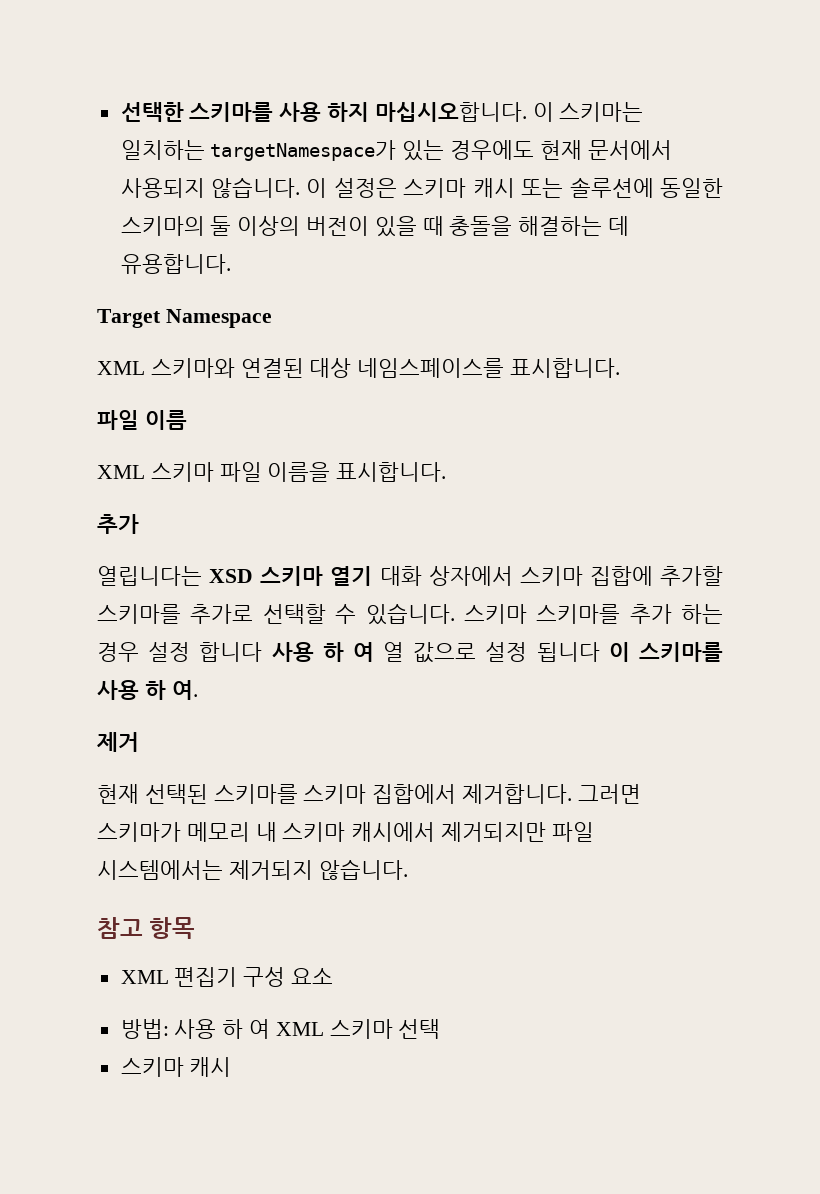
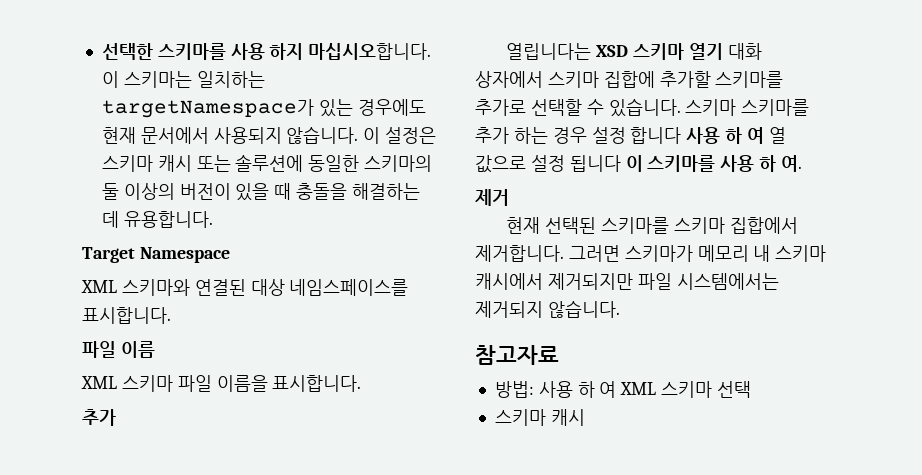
[97,917,196,939] [120,967,334,987] 참고 항목 // XML 편집기 구성 요소 -> [475,345,559,365] 참고자료

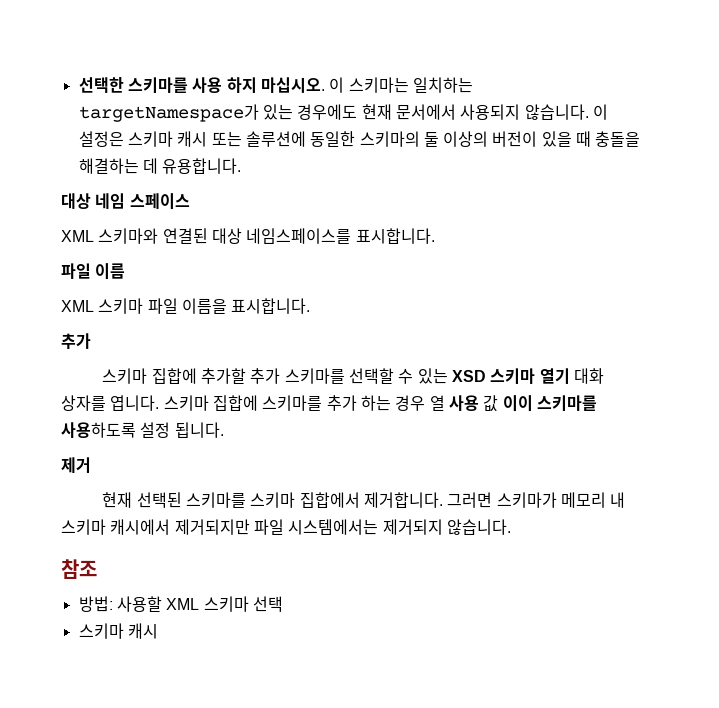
[308,43,432,60] 마십시오합니다. -> [260,77,325,93] 마십시오.
[82,247,230,263] Target Namespace -> [61,193,190,210] 대상 네임 스페이스
[506,43,762,60] [475,71,784,88] [475,98,810,117] [475,127,786,144] [475,155,803,173] 열립니다는 XSD 스키마 열기 대화 상자에서 스키마 집합에 추가할 스키마를 추가로 선택할 수 있습니다. 스키마 스키마를 추가 하는 경우 설정 합니다 사용 하 여 열 값으로 설정 됩니다 이 스키마를 사용 하 여. -> [102,368,604,384] [61,395,597,412] [61,422,224,438] 스키마 집합에 추가할 추가 스키마를 선택할 수 있는 XSD 스키마 열기 대화 상자를 엽니다. 스키마 집합에 스키마를 추가 하는 경우 열 사용 값 이이 스키마를 사용하도록 설정 됩니다.
[475,345,559,365] 참고자료 -> [61,559,97,579] 참조
[538,381,617,398] 사용 하 여 -> [116,596,162,612] 사용할

